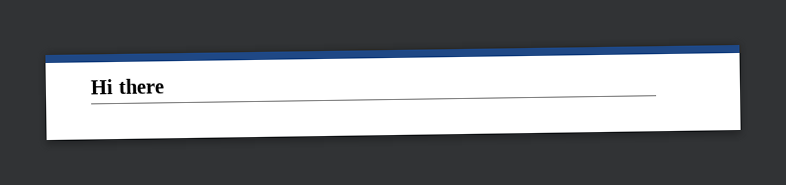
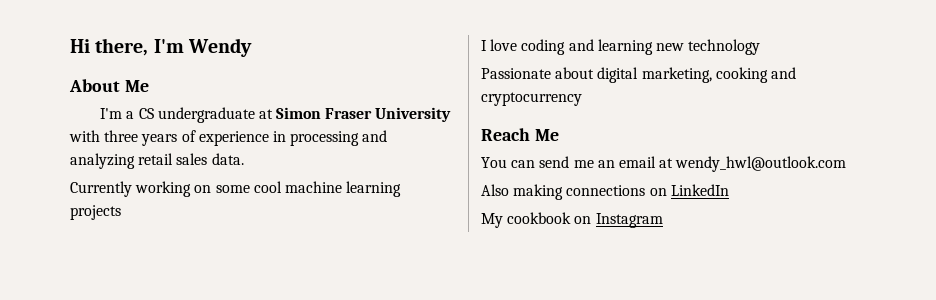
[117,78,164,94] there -> [95,38,252,57] [69,79,149,92] [100,107,452,123] [69,130,388,146] [70,153,244,169] [70,181,402,197] [70,205,121,220] [481,39,761,55] [481,67,796,83] [481,92,582,106] [481,128,559,141] [481,156,847,172] [481,184,729,200] [481,212,663,228] there, I'm Wendy // About Me // I'm a CS undergraduate at Simon Fraser University with three years of experience in processing and analyzing retail sales data. // Currently working on some cool machine learning projects // I love coding and learning new technology // Passionate about digital marketing, cooking and cryptocurrency // Reach Me // You can send me an email at wendy_hwl@outlook.com // Also making connections on LinkedIn // My cookbook on Instagram

